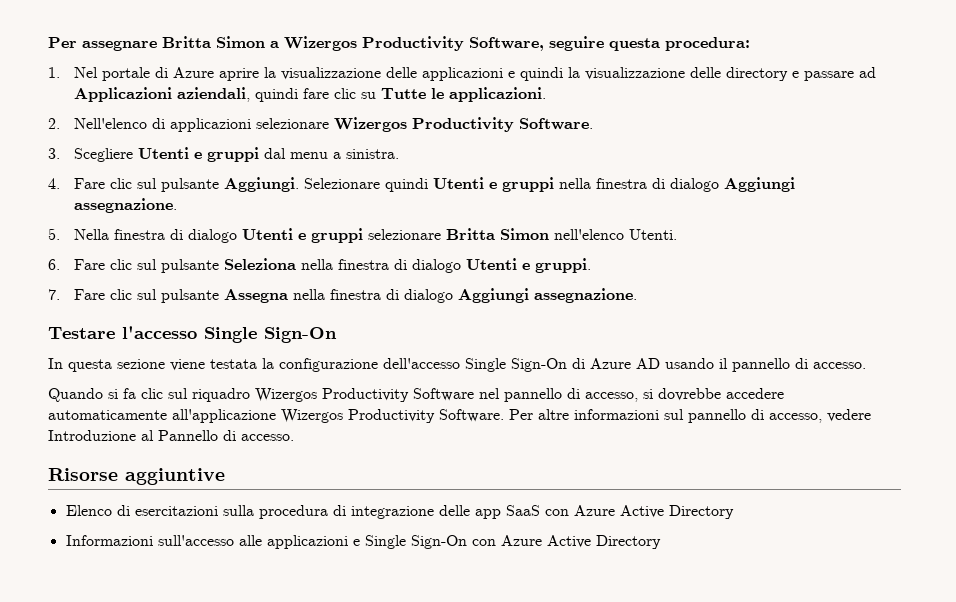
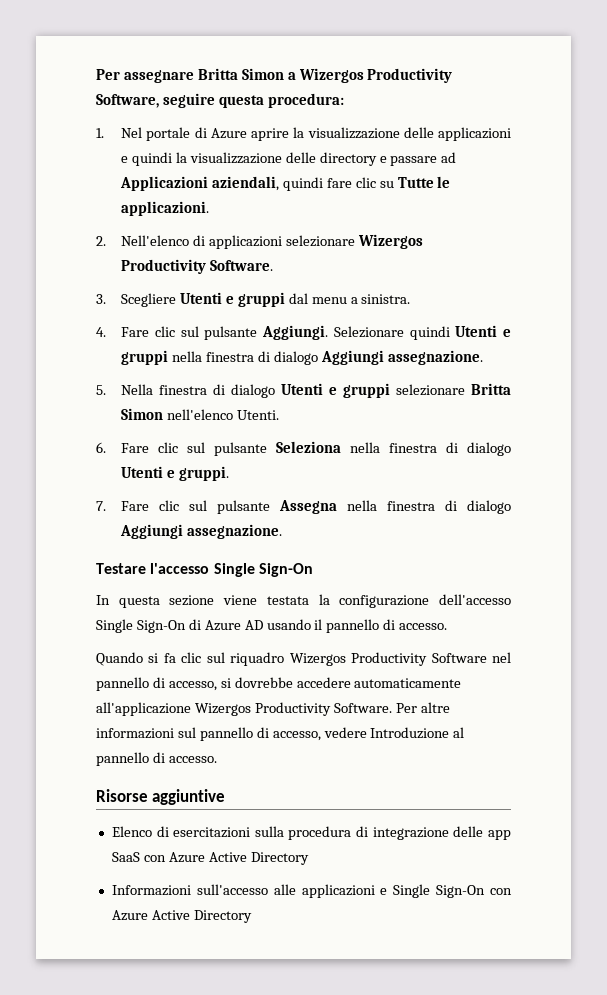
[158,430,218,441] Pannello -> [96,752,149,766] pannello

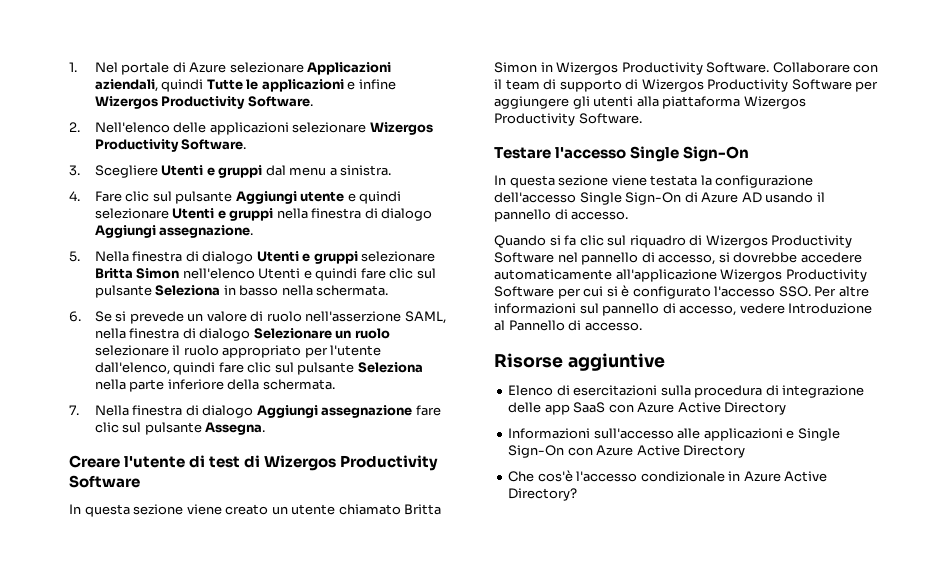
[96,68,453,83] [96,93,344,108] Per assegnare Britta Simon a Wizergos Productivity Software, seguire questa procedura: // -> (69, 67) none
[251,127,511,141] [121,152,457,166] [120,176,451,191] [121,201,210,216] aprire la visualizzazione delle applicazioni e quindi la visualizzazione delle directory e passare ad Applicazioni aziendali, quindi fare clic su Tutte le applicazioni. -> [229,62,392,75] [94,79,396,92] [94,96,313,109] selezionare Applicazioni aziendali, quindi Tutte le applicazioni e infine Wizergos Productivity Software.
[192,235,205,246] di -> [173,122,207,133] delle
[262,325,450,340] Aggiungi. Selezionare quindi -> [235,191,402,204] [94,208,169,219] Aggiungi utente e quindi selezionare
[236,410,279,420] [96,442,150,453] Utenti. // 6. Fare -> [258,268,436,281] [94,285,389,298] [69,311,446,324] [94,328,390,341] [94,345,382,358] [94,362,244,375] Utenti e quindi fare clic sul pulsante Seleziona in basso nella schermata. // 6. Se si prevede un valore di ruolo nell'asserzione SAML, nella finestra di dialogo Selezionare un ruolo selezionare il ruolo appropriato per l'utente dall'elenco, quindi fare
[389,442,511,456] [121,466,229,481] [96,500,511,514] [120,524,282,539] finestra di dialogo Utenti e gruppi. // 7. Fare clic sul pulsante Assegna nella finestra di dialogo Aggiungi assegnazione. -> [129,379,335,392] [69,405,441,418] [94,422,266,435] [69,455,439,471] [69,475,140,488] [69,504,442,517] [494,62,879,75] [494,79,879,92] [494,96,806,109] [494,113,642,126] parte inferiore della schermata. // 7. Nella finestra di dialogo Aggiungi assegnazione fare clic sul pulsante Assegna. // Creare l'utente di test di Wizergos Productivity Software // In questa sezione viene creato un utente chiamato Britta Simon in Wizergos Productivity Software. Collaborare con il team di supporto di Wizergos Productivity Software per aggiungere gli utenti alla piattaforma Wizergos Productivity Software.
(285, 659) none -> [689,235,703,246] di
[333,703,392,713] Software. -> [494,285,811,299] Software per cui si è configurato l'accesso SSO.
[96,752,149,766] pannello -> [508,320,565,331] Pannello
(252, 916) none -> [508,470,828,482] [508,488,578,501] // Che cos'è l'accesso condizionale in Azure Active Directory?

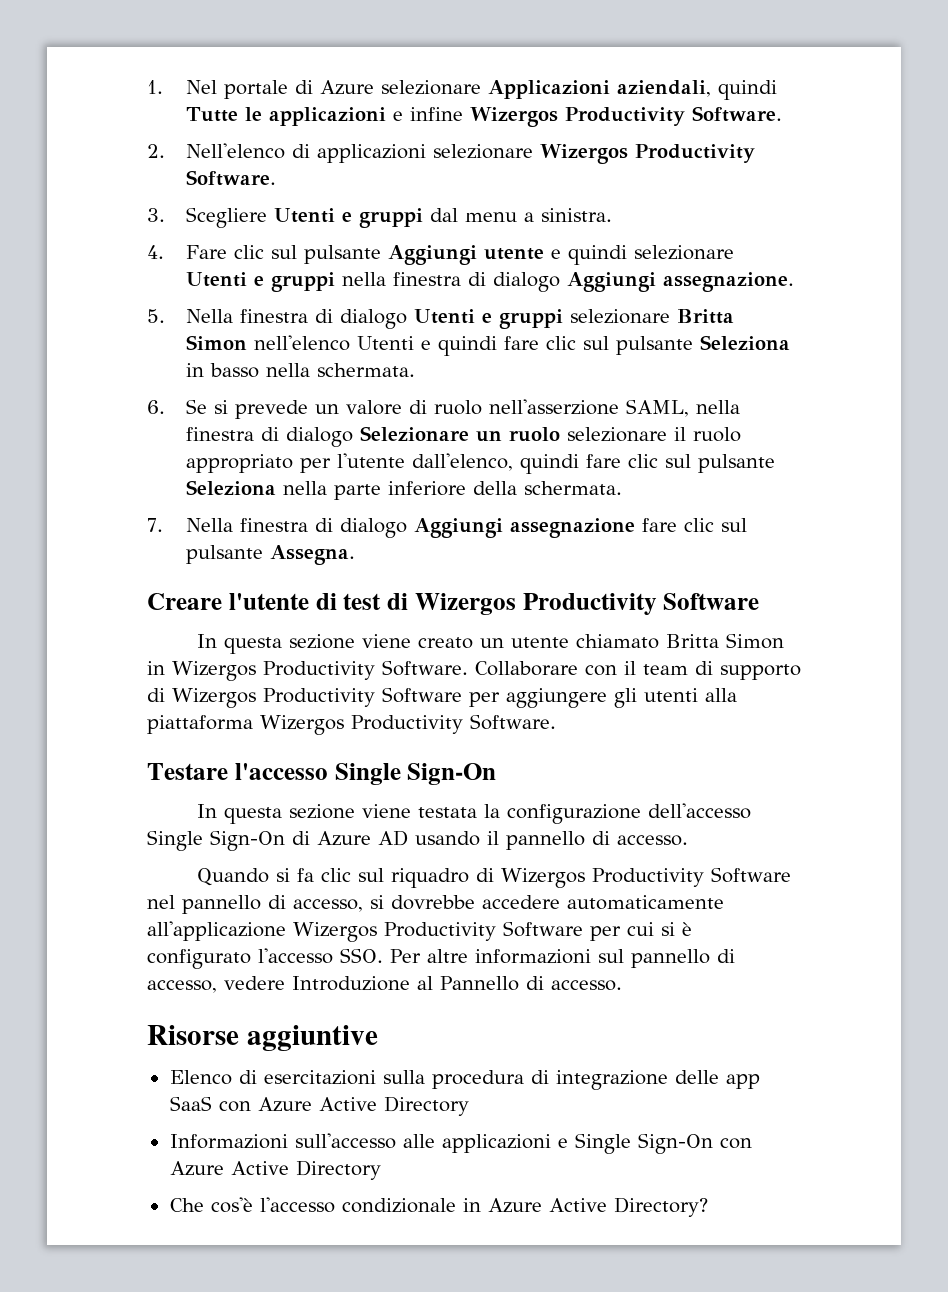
[173,122,207,133] delle -> [292,144,311,158] di

